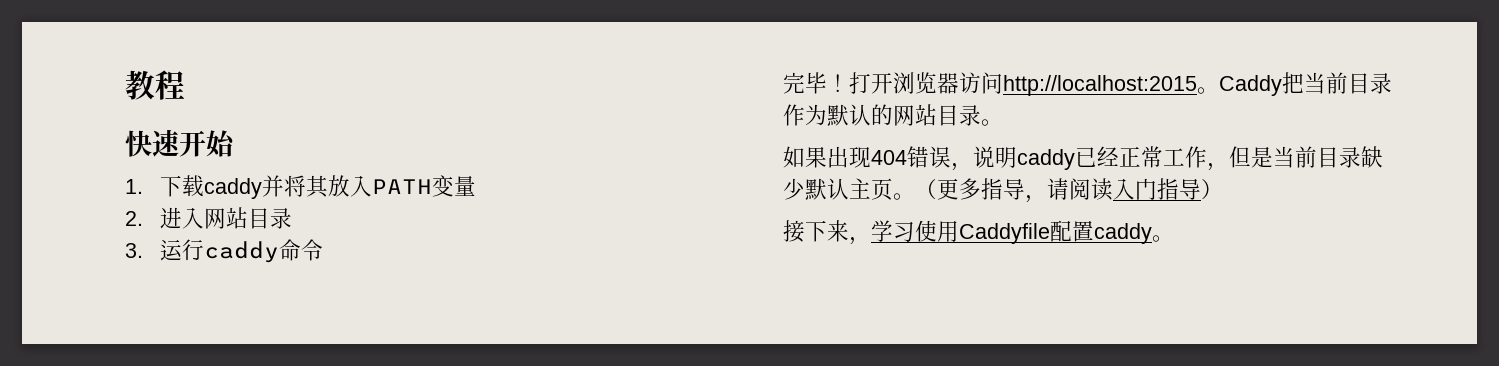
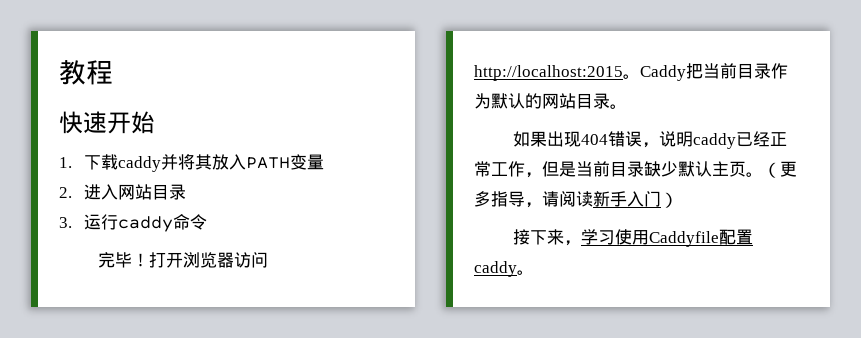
[1113,178,1201,200] 入门指导 -> [593,191,661,207] 新手入门

